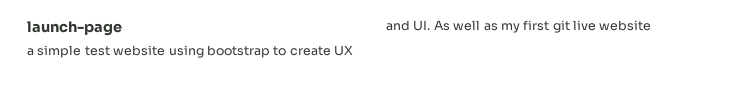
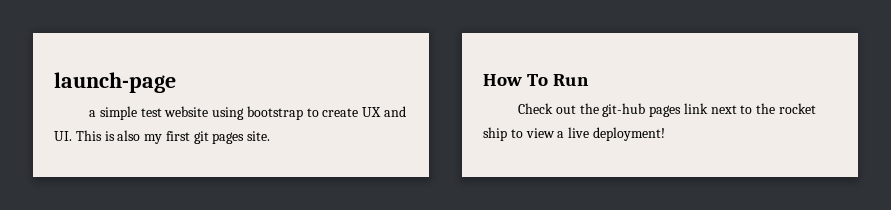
[433,20,652,33] As well as my first git live website -> [75,130,271,144] [483,74,590,86] [517,103,816,117] [483,127,665,141] This is also my first git pages site. // How To Run // Check out the git-hub pages link next to the rocket ship to view a live deployment!

